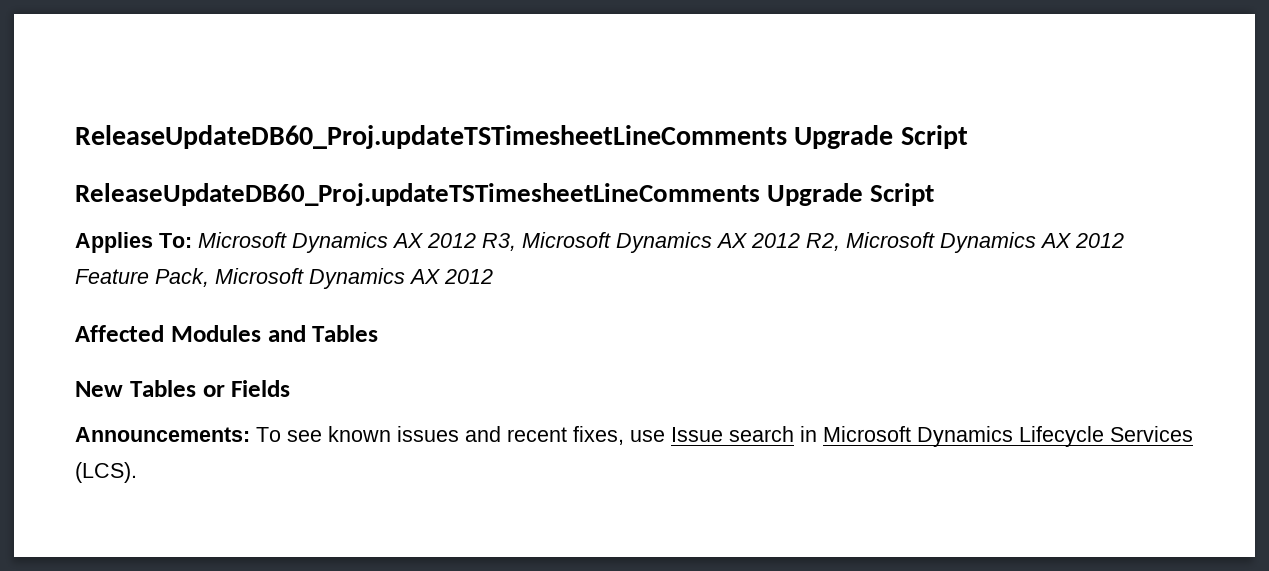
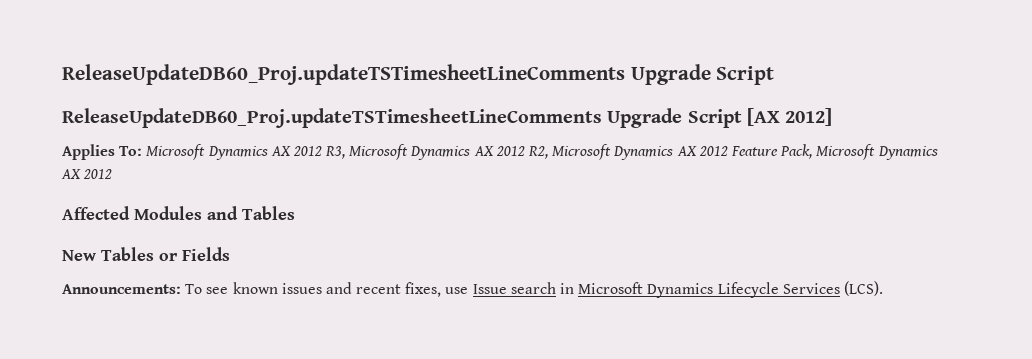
(935, 194) none -> [746,108,833,126] [AX 2012]

